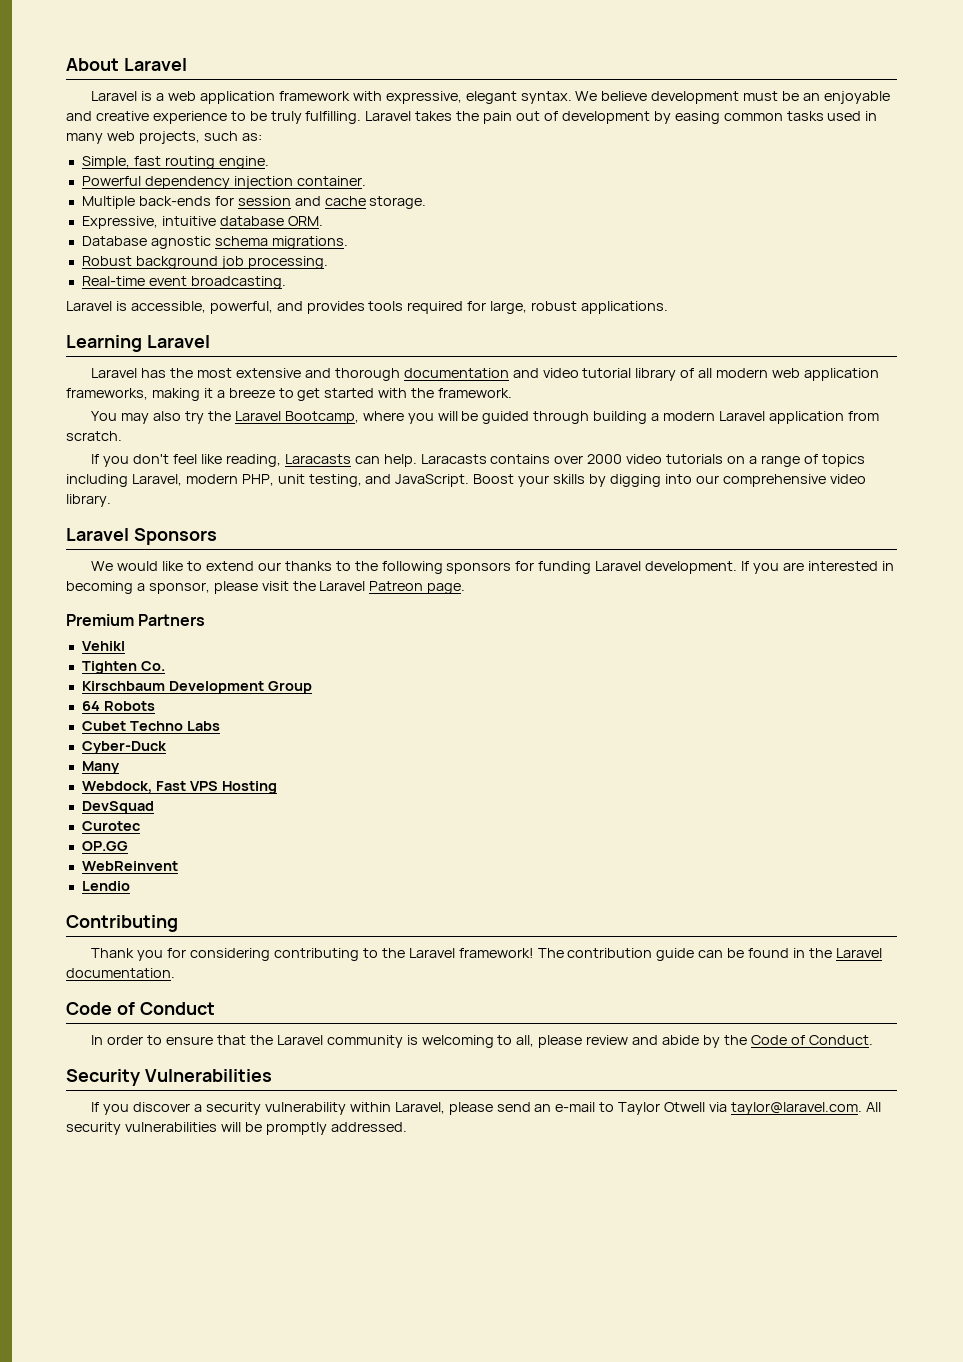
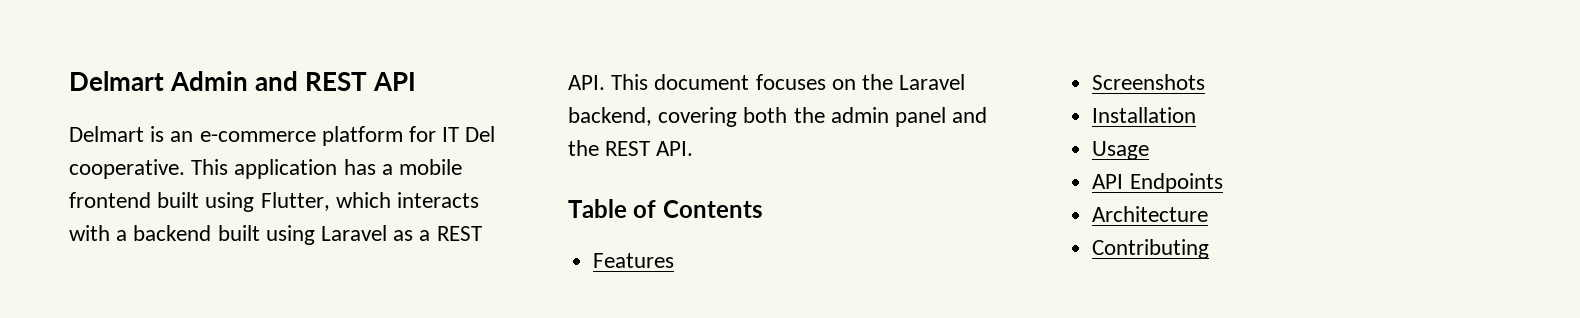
[66,58,187,71] [91,91,890,104] [66,111,878,124] [66,131,262,144] [81,156,269,169] [81,176,366,189] [81,196,427,209] [81,216,323,229] [81,236,348,249] [81,256,328,269] [81,276,286,289] [66,301,669,314] [66,335,210,352] [91,368,879,381] [66,388,513,401] [91,411,879,424] [66,431,122,441] [91,454,865,467] [66,474,866,487] [66,494,111,507] [66,528,217,545] [91,561,894,574] [66,581,466,594] [66,614,206,626] [81,641,125,651] [81,661,165,674] [81,681,312,694] [81,701,155,711] [81,721,220,731] [81,741,167,754] [81,761,120,774] [81,781,277,794] [81,801,154,814] [81,821,140,831] [81,841,128,851] [81,861,178,871] [81,881,130,891] [66,915,178,932] [91,948,882,961] [66,968,175,978] [66,1002,215,1015] [91,1035,873,1048] [66,1069,272,1086] [91,1102,881,1115] [66,1122,407,1135] About Laravel // Laravel is a web application framework with expressive, elegant syntax. We believe development must be an enjoyable and creative experience to be truly fulfilling. Laravel takes the pain out of development by easing common tasks used in many web projects, such as: // Simple, fast routing engine. // Powerful dependency injection container. // Multiple back-ends for session and cache storage. // Expressive, intuitive database ORM. // Database agnostic schema migrations. // Robust background job processing. // Real-time event broadcasting. // Laravel is accessible, powerful, and provides tools required for large, robust applications. // Learning Laravel // Laravel has the most extensive and thorough documentation and video tutorial library of all modern web application frameworks, making it a breeze to get started with the framework. // You may also try the Laravel Bootcamp, where you will be guided through building a modern Laravel application from scratch. // If you don't feel like reading, Laracasts can help. Laracasts contains over 2000 video tutorials on a range of topics including Laravel, modern PHP, unit testing, and JavaScript. Boost your skills by digging into our comprehensive video library. // Laravel Sponsors // We would like to extend our thanks to the following sponsors for funding Laravel development. If you are interested in becoming a sponsor, please visit the Laravel Patreon page. // Premium Partners // Vehikl // Tighten Co. // Kirschbaum Development Group // 64 Robots // Cubet Techno Labs // Cyber-Duck // Many // Webdock, Fast VPS Hosting // DevSquad // Curotec // OP.GG // WebReinvent // Lendio // Contributing // Thank you for considering contributing to the Laravel framework! The contribution guide can be found in the Laravel documentation. // Code of Conduct // In order to ensure that the Laravel community is welcoming to all, please review and abide by the Code of Conduct. // Security Vulnerabilities // If you discover a security vulnerability within Laravel, please send an e-mail to Taylor Otwell via taylor@laravel.com. All security vulnerabilities will be promptly addressed. -> [69,71,417,91] [69,126,496,146] [69,159,463,179] [69,192,480,212] [69,225,482,245] [568,74,966,90] [568,107,988,127] [568,140,694,156] [568,199,763,218] [593,253,675,268] [1092,74,1206,90] [1092,107,1197,123] [1092,141,1150,160] [1092,173,1223,193] [1092,206,1209,222] [1092,239,1210,259] Delmart Admin and REST API // Delmart is an e-commerce platform for IT Del cooperative. This application has a mobile frontend built using Flutter, which interacts with a backend built using Laravel as a REST API. This document focuses on the Laravel backend, covering both the admin panel and the REST API. // Table of Contents // Features // Screenshots // Installation // Usage // API Endpoints // Architecture // Contributing

